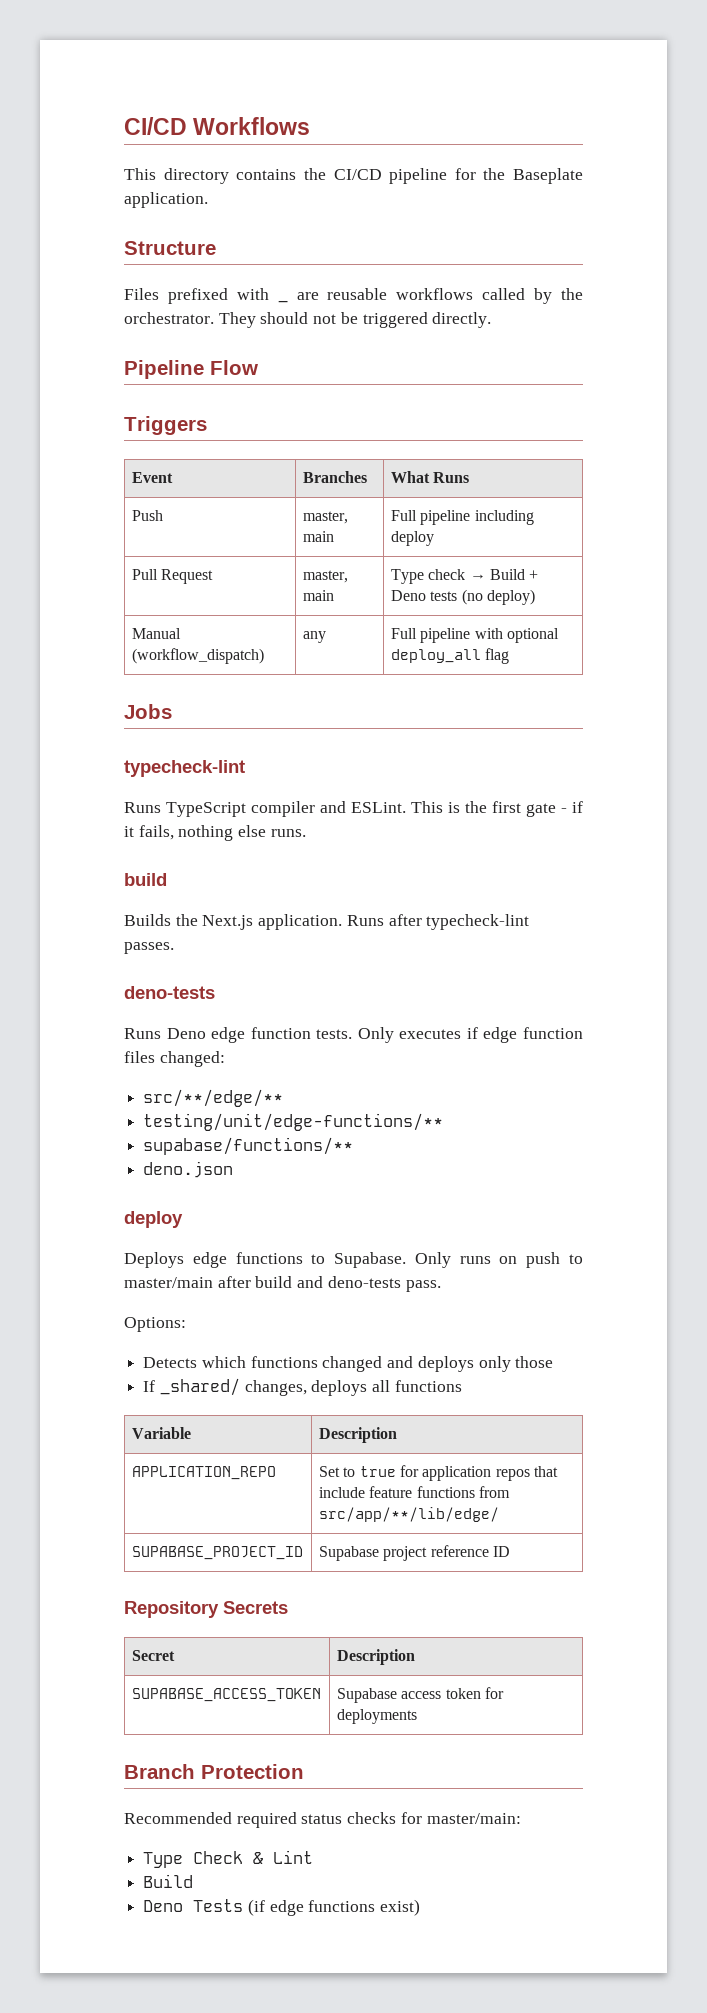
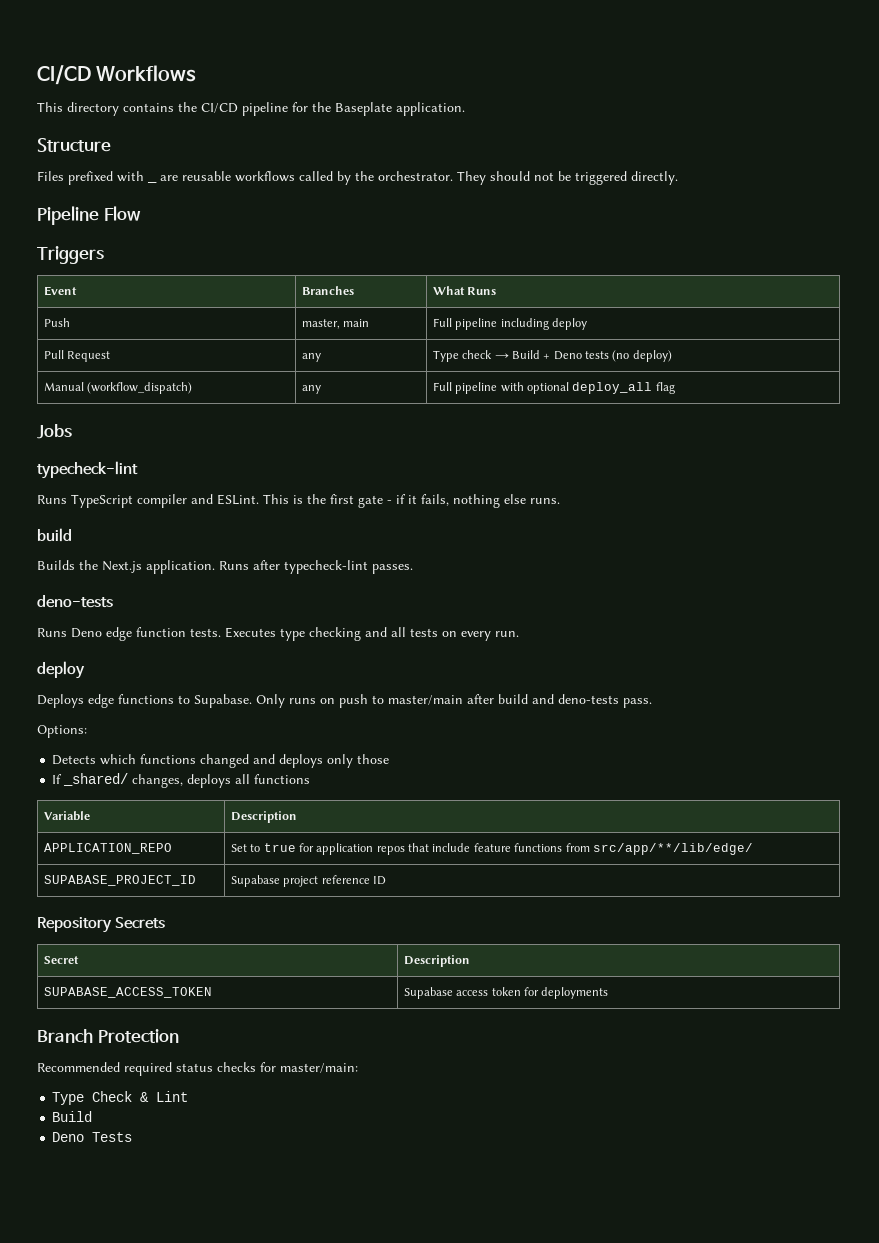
[302,570,348,583] [302,590,334,601] master, main -> [301,353,321,362] any
[357,1027,583,1043] [124,1051,225,1067] [143,1089,284,1107] [143,1113,444,1131] [143,1137,354,1155] [143,1161,234,1178] Only executes if edge function files changed: // src/**/edge/** // testing/unit/edge-functions/** // supabase/functions/** // deno.json -> [225,627,519,641] Executes type checking and all tests on every run.
[247,1899,421,1916] (if edge functions exist) -> (133, 1137) none

